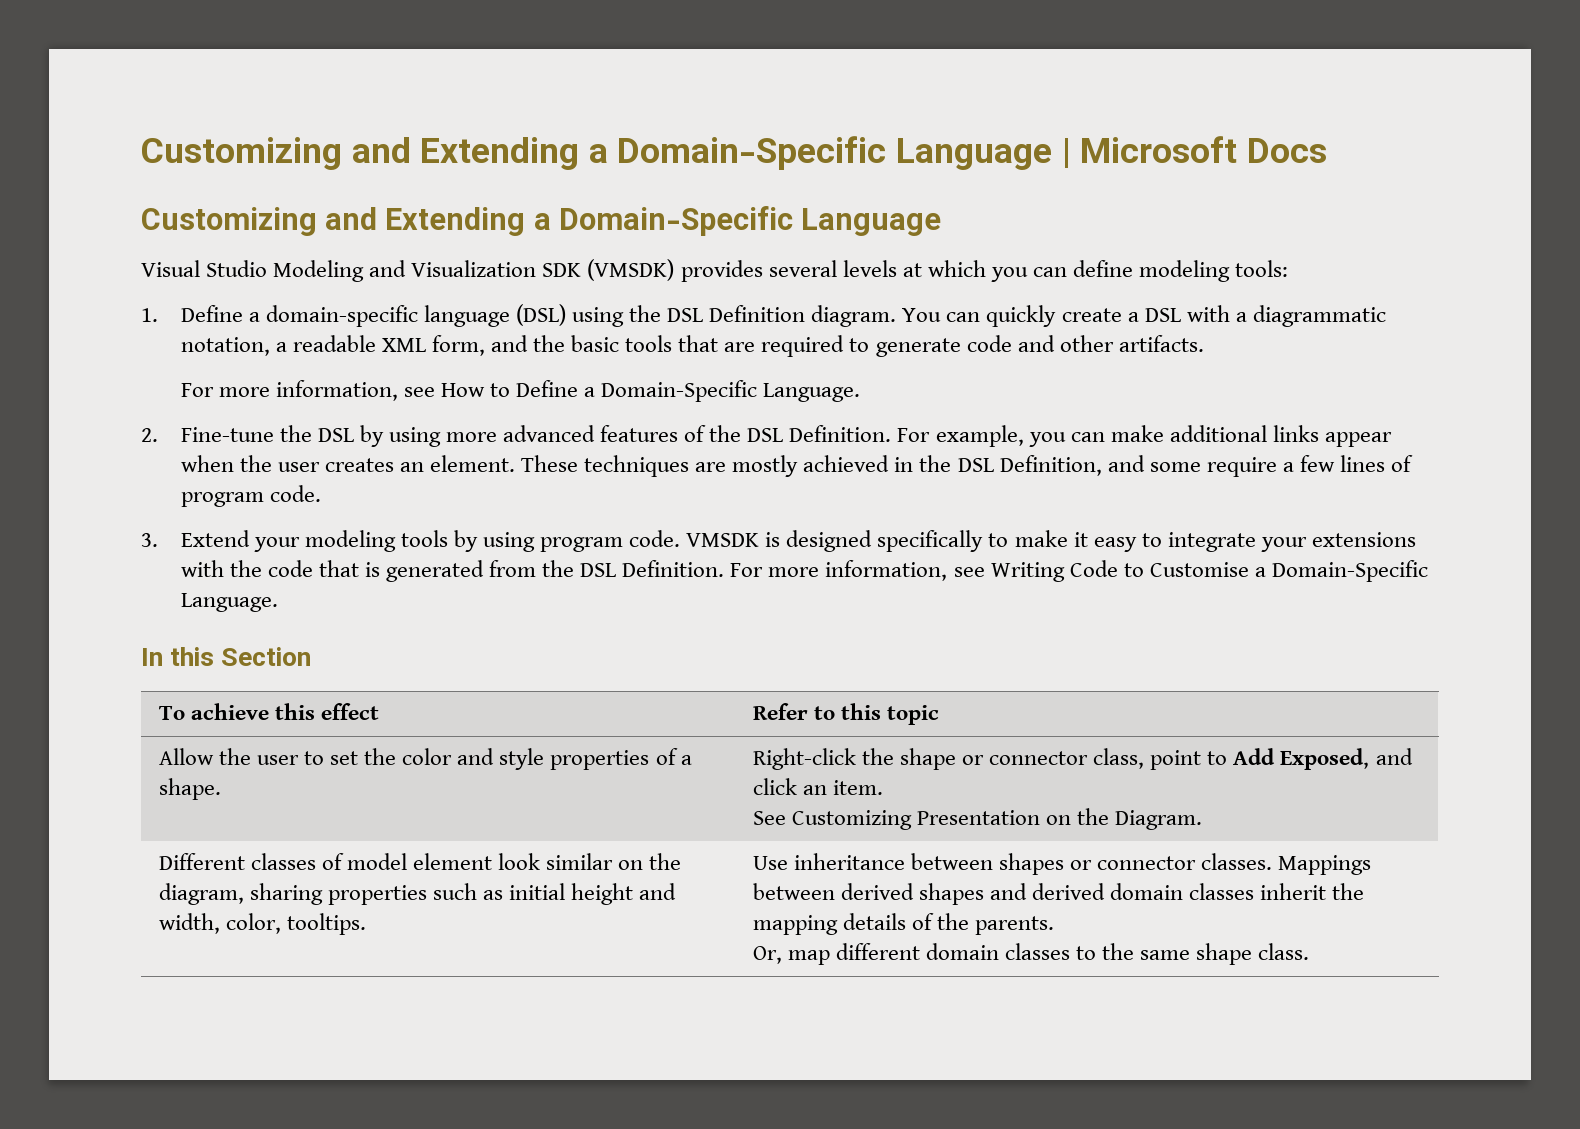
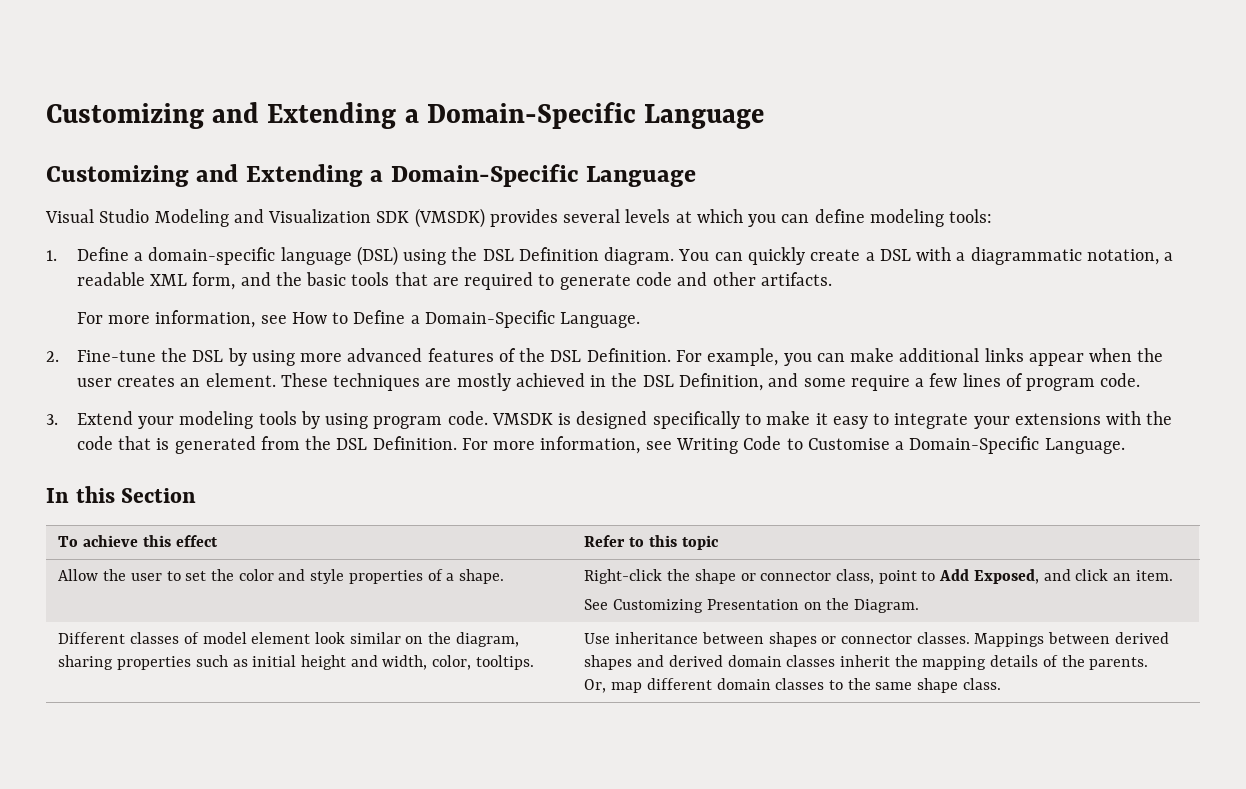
[141,136,1327,170] Customizing and Extending a Domain-Specific Language | Microsoft Docs -> [46,102,765,129] Customizing and Extending a Domain-Specific Language

